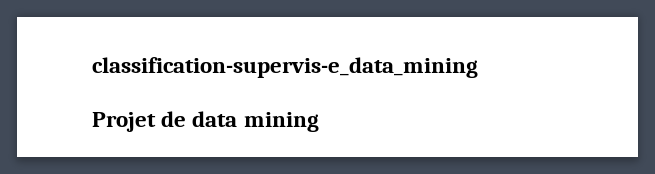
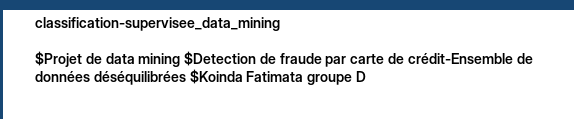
[92,57,478,78] [92,112,156,132] classification-supervis-e_data_mining // Projet -> [35,17,280,31] [35,51,82,67] classification-supervisee_data_mining // $Projet
(319, 122) none -> [184,51,533,67] [35,69,366,85] $Detection de fraude par carte de crédit-Ensemble de données déséquilibrées $Koinda Fatimata groupe D

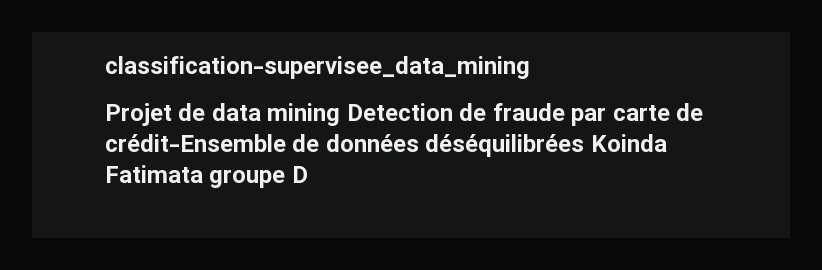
[35,51,82,67] $Projet -> [105,103,172,126] Projet
[184,51,257,66] $Detection -> [346,103,453,121] Detection
[189,69,243,84] $Koinda -> [590,134,667,152] Koinda

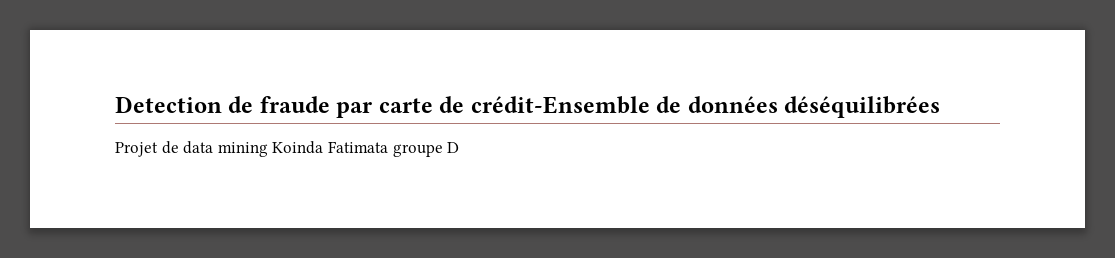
[105,56,530,79] [105,103,341,126] classification-supervisee_data_mining // Projet de data mining -> (115, 104) none
(585, 145) none -> [115,141,268,157] // Projet de data mining

